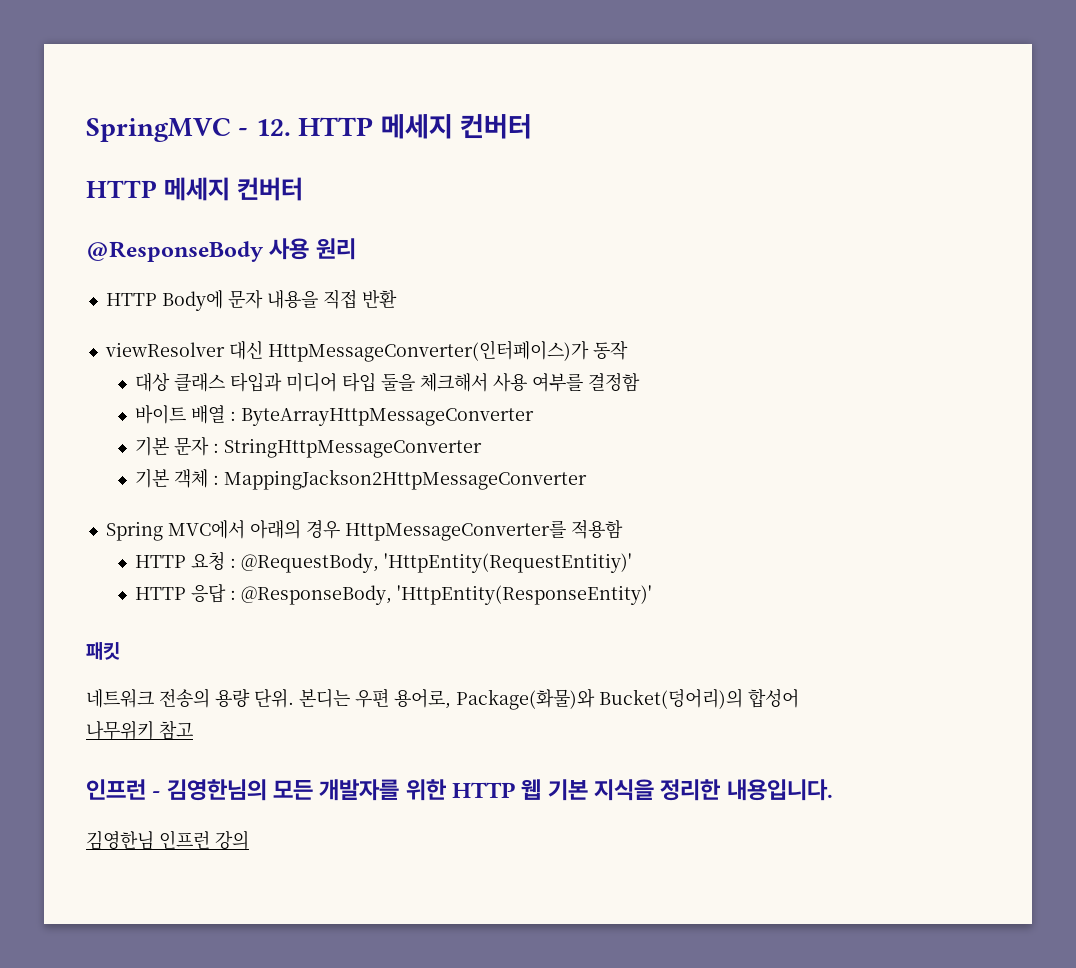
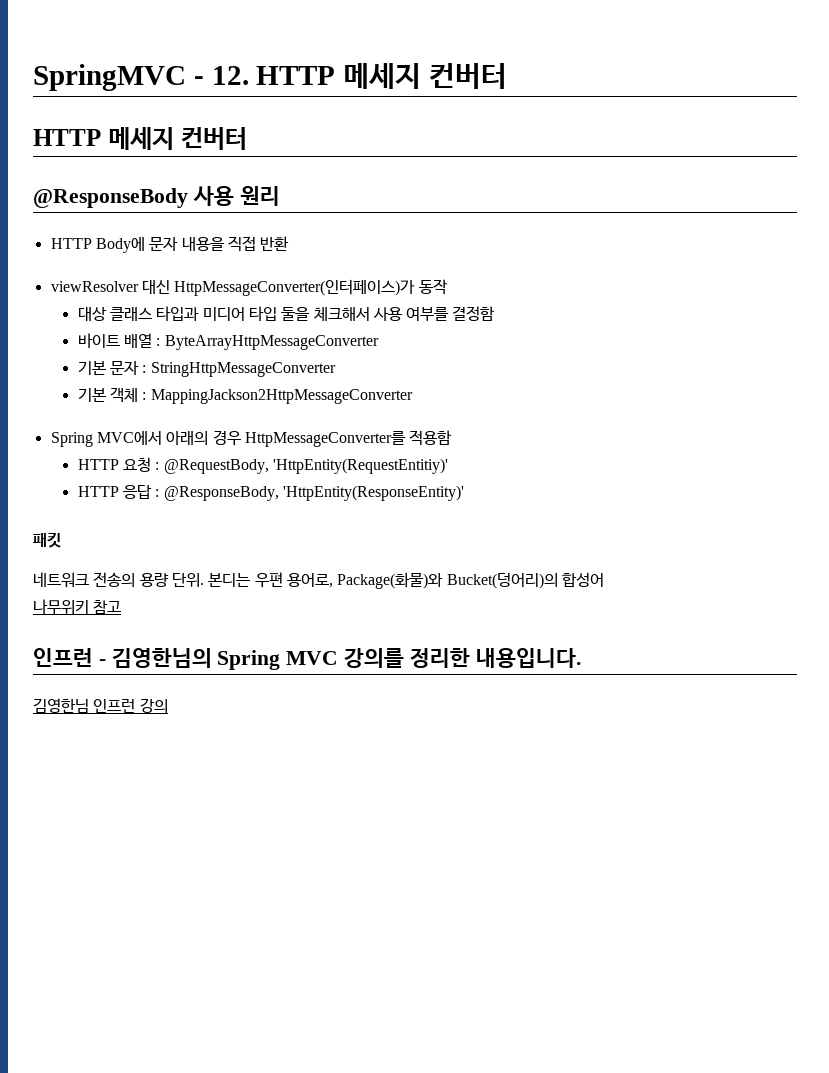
[273,779,655,801] 모든 개발자를 위한 HTTP 웹 기본 지식을 -> [217,648,405,670] Spring MVC 강의를

